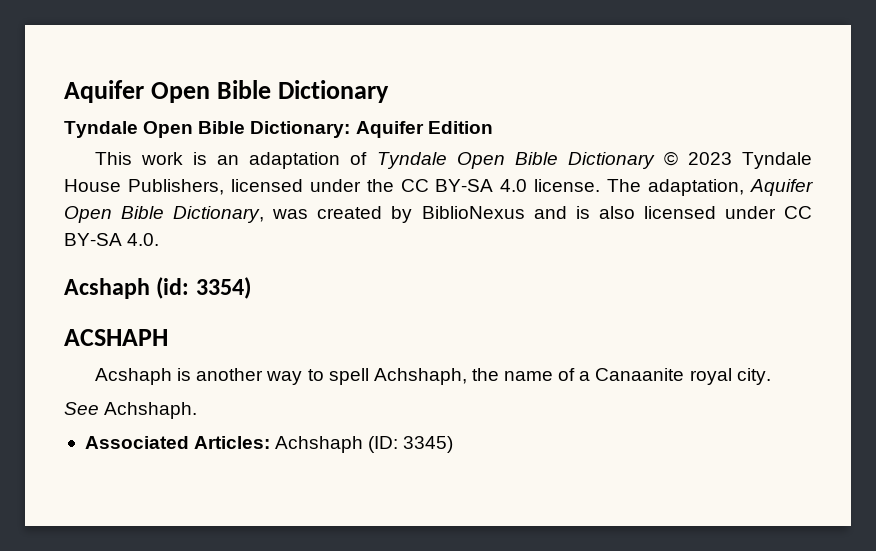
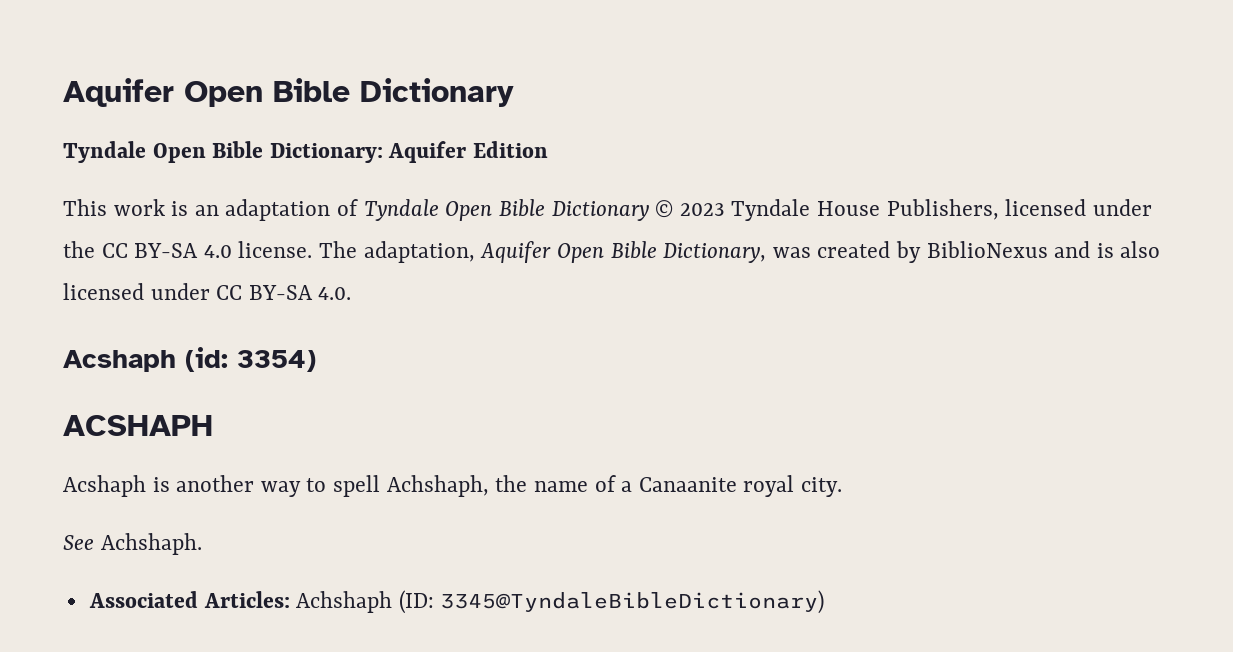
[403,436,454,453] 3345) -> [440,590,825,614] 3345@TyndaleBibleDictionary)

